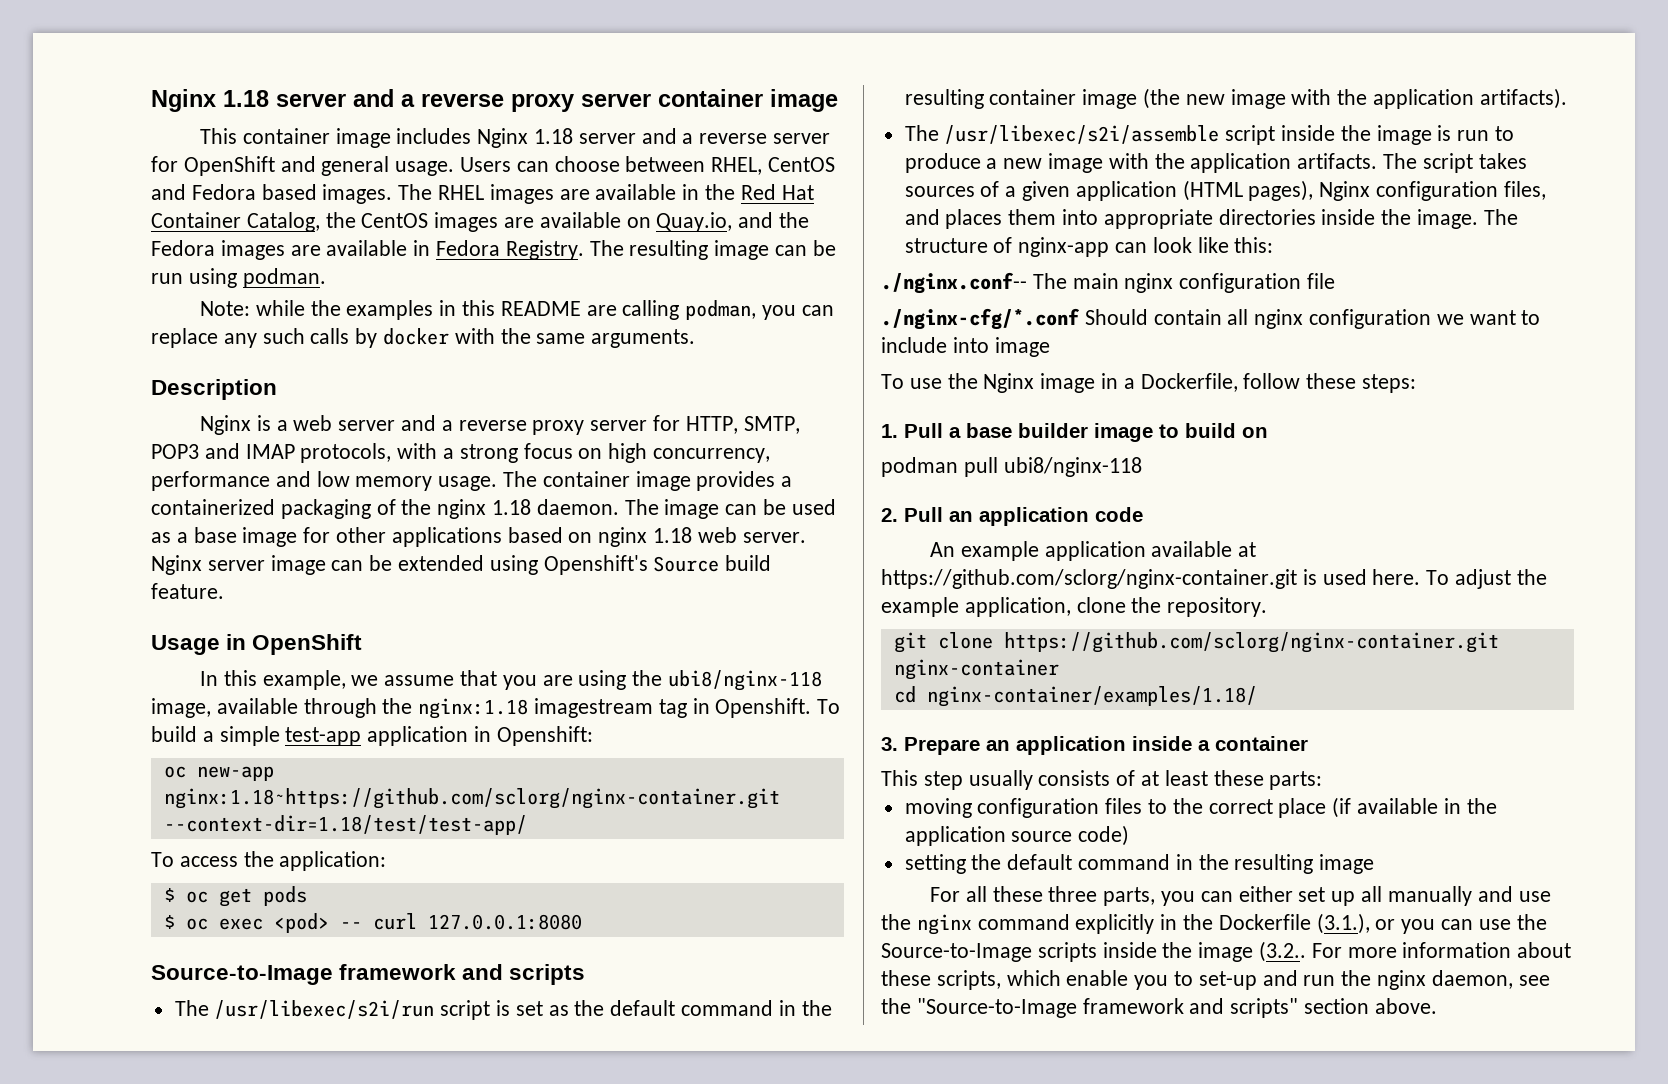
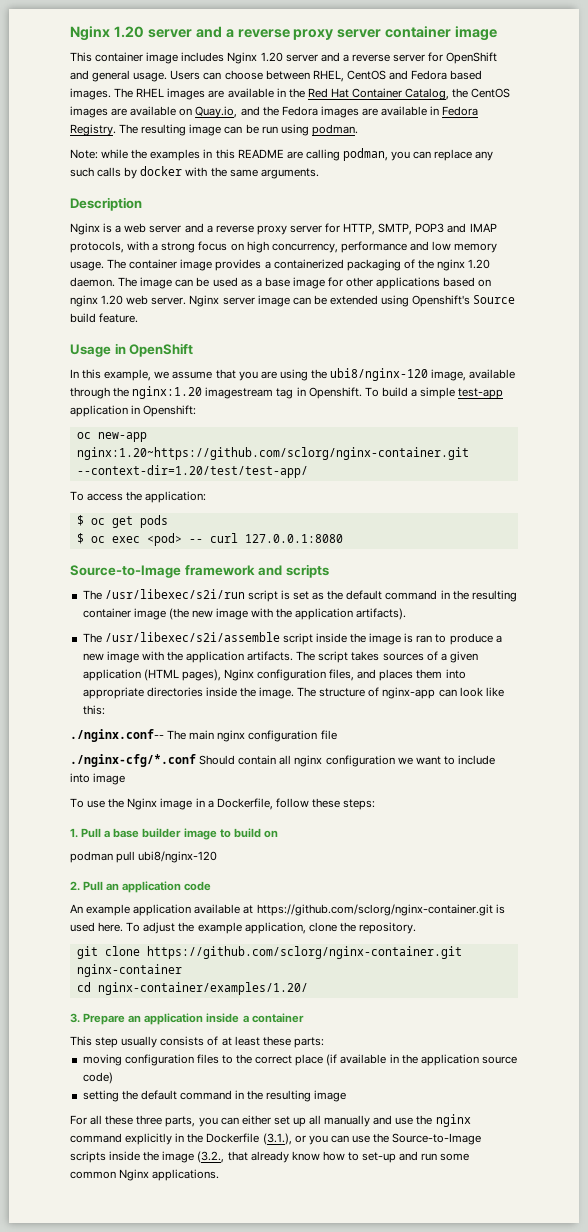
[151,89,269,112] Nginx 1.18 -> [70,26,144,41] Nginx 1.20
[534,128,574,144] 1.18 -> [260,52,283,62] 1.20
[492,499,532,515] 1.18 -> [468,259,491,269] 1.20
[653,527,693,543] 1.18 -> [101,295,124,305] 1.20
[668,670,823,691] ubi8/nginx-118 -> [330,368,429,381] ubi8/nginx-120
[418,698,529,719] nginx:1.18 -> [132,386,203,399] nginx:1.20
[163,788,780,809] [163,815,527,835] nginx:1.18~https://github.com/sclorg/nginx-container.git --context-dir=1.18/test/test-app/ -> [76,447,469,460] [76,465,308,478] nginx:1.20~https://github.com/sclorg/nginx-container.git --context-dir=1.20/test/test-app/
[1457,130,1490,141] run -> [416,635,433,643] ran
[1003,457,1142,477] ubi8/nginx-118 -> [138,851,218,863] ubi8/nginx-120
[926,686,1257,707] nginx-container/examples/1.18/ -> [97,982,308,995] nginx-container/examples/1.20/
[1259,941,1572,962] [881,970,1550,990] [881,998,1437,1018] (3.2.. For more information about these scripts, which enable you to set-up and run the nginx daemon, see the "Source-to-Image framework and scripts" section above. -> [197,1151,470,1163] [70,1169,220,1181] (3.2., that already know how to set-up and run some common Nginx applications.

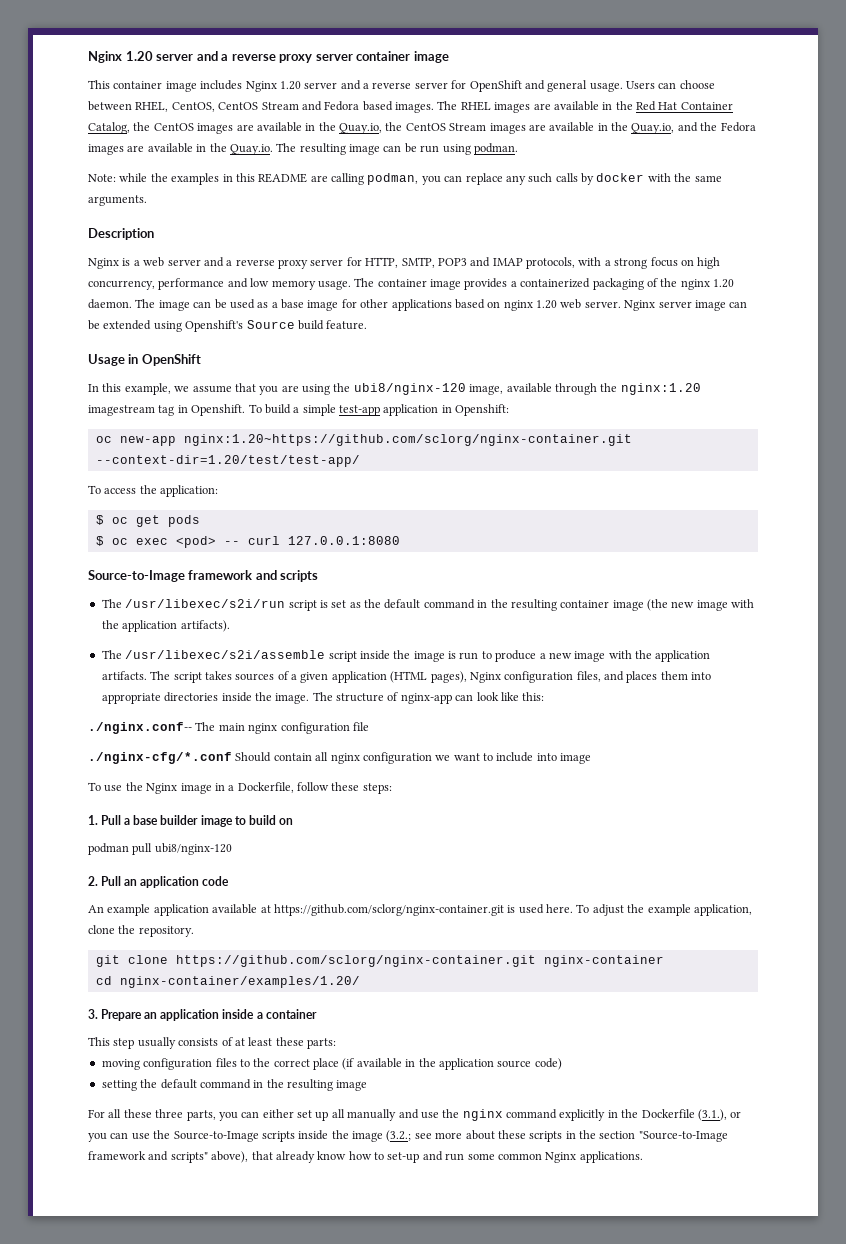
[346,70,386,80] CentOS -> [171,102,299,112] CentOS, CentOS Stream
[179,108,193,116] on -> [305,122,628,134] in the Quay.io, the CentOS Stream images are available in the
[442,106,479,116] [70,124,116,136] Fedora Registry. -> [209,143,273,155] the Quay.io.
[416,635,433,643] ran -> [459,652,479,660] run
[197,1151,225,1163] (3.2., -> [386,1130,728,1142] [88,1151,249,1163] (3.2.; see more about these scripts in the section "Source-to-Image framework and scripts" above),

